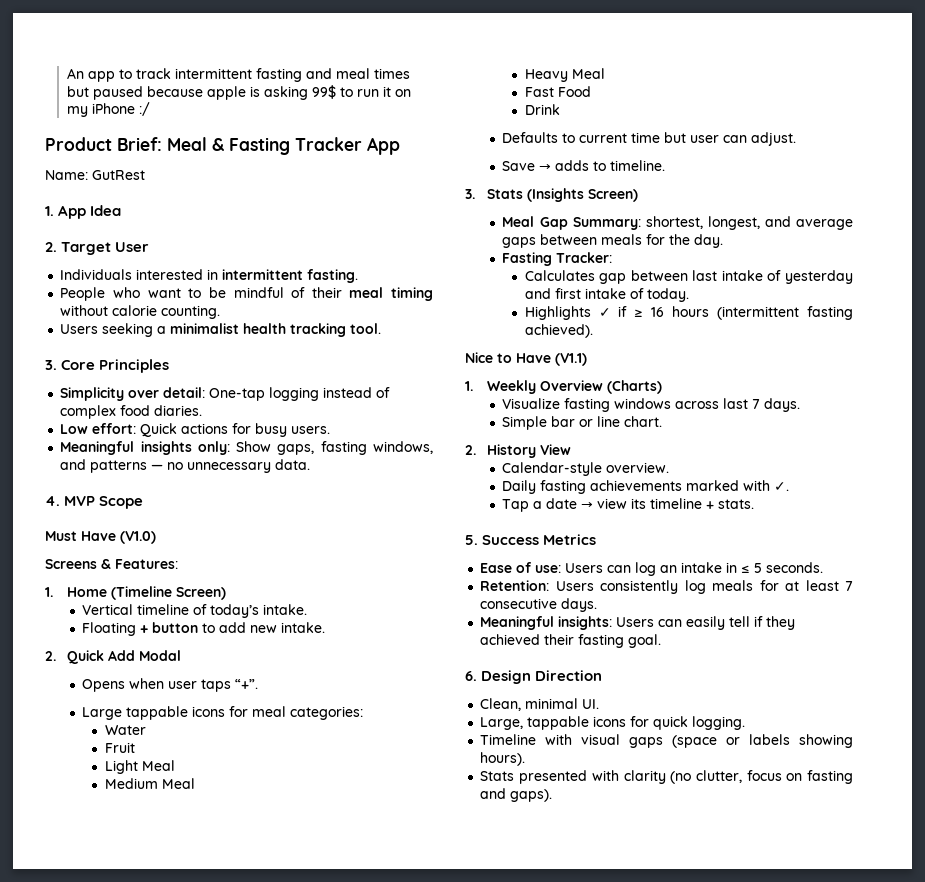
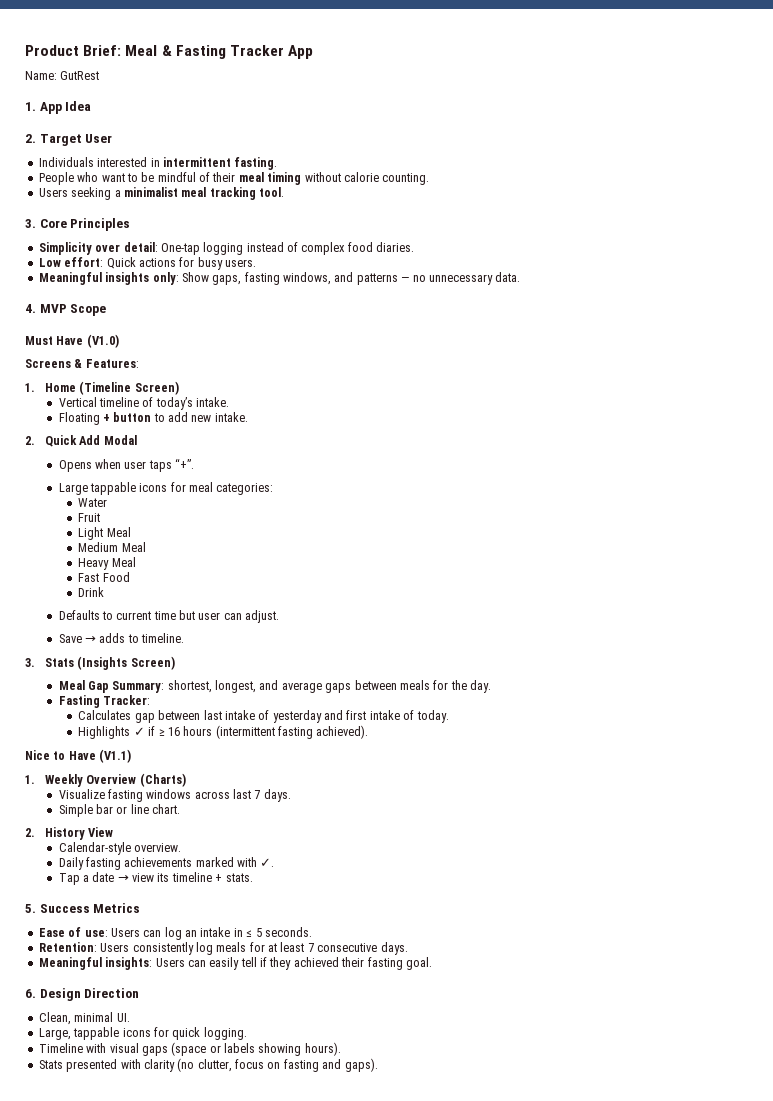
[67,68,411,82] [67,85,412,100] [67,102,151,117] An app to track intermittent fasting and meal times but paused because apple is asking 99$ to run it on my iPhone :/ // -> (25, 50) none
[243,323,287,334] health -> [181,187,207,197] meal

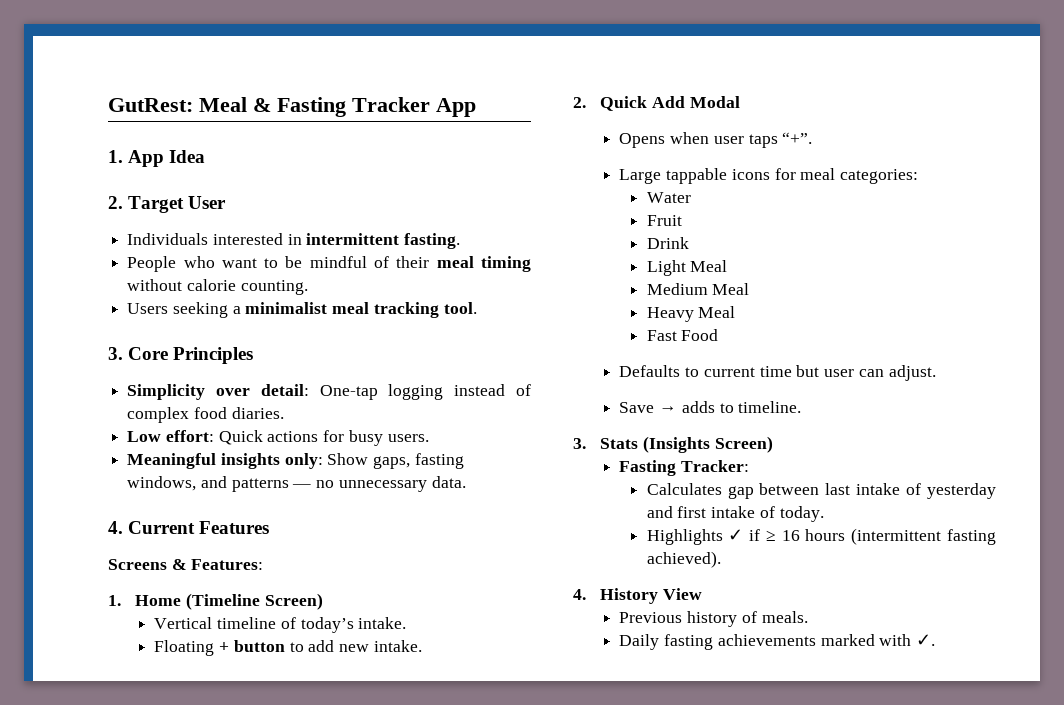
[25,45,122,56] Product Brief: -> [108,98,193,112] GutRest:
[25,71,100,80] // Name: GutRest -> (476, 107) none
[39,304,107,316] [25,334,119,348] MVP Scope // Must Have (V1.0) -> [128,521,270,534] Current Features
(101, 517) none -> [646,237,689,249] // Drink
[78,587,105,597] // Drink -> (719, 335) none
[58,680,492,693] // Meal Gap Summary: shortest, longest, and average gaps between meals for the day. -> (773, 444) none
[25,749,132,763] [25,773,186,787] [58,789,291,802] [58,804,181,817] [25,827,114,840] [58,842,181,855] Nice to Have (V1.1) // 1. Weekly Overview (Charts) // Visualize fasting windows across last 7 days. // Simple bar or line chart. // 2. History View // Calendar-style overview. -> [573,588,702,604] [619,611,808,627] 4. History View // Previous history of meals.
[58,872,253,885] [25,903,141,913] [38,927,312,940] [38,942,408,955] [38,957,432,970] [25,988,140,1001] [38,1012,130,1025] [38,1027,247,1040] [38,1042,341,1056] [38,1058,378,1072] // Tap a date → view its timeline + stats. // 5. Success Metrics // Ease of use: Users can log an intake in ≤ 5 seconds. // Retention: Users consistently log meals for at least 7 consecutive days. // Meaningful insights: Users can easily tell if they achieved their fasting goal. // 6. Design Direction // Clean, minimal UI. // Large, tappable icons for quick logging. // Timeline with visual gaps (space or labels showing hours). // Stats presented with clarity (no clutter, focus on fasting and gaps). -> (936, 640) none

